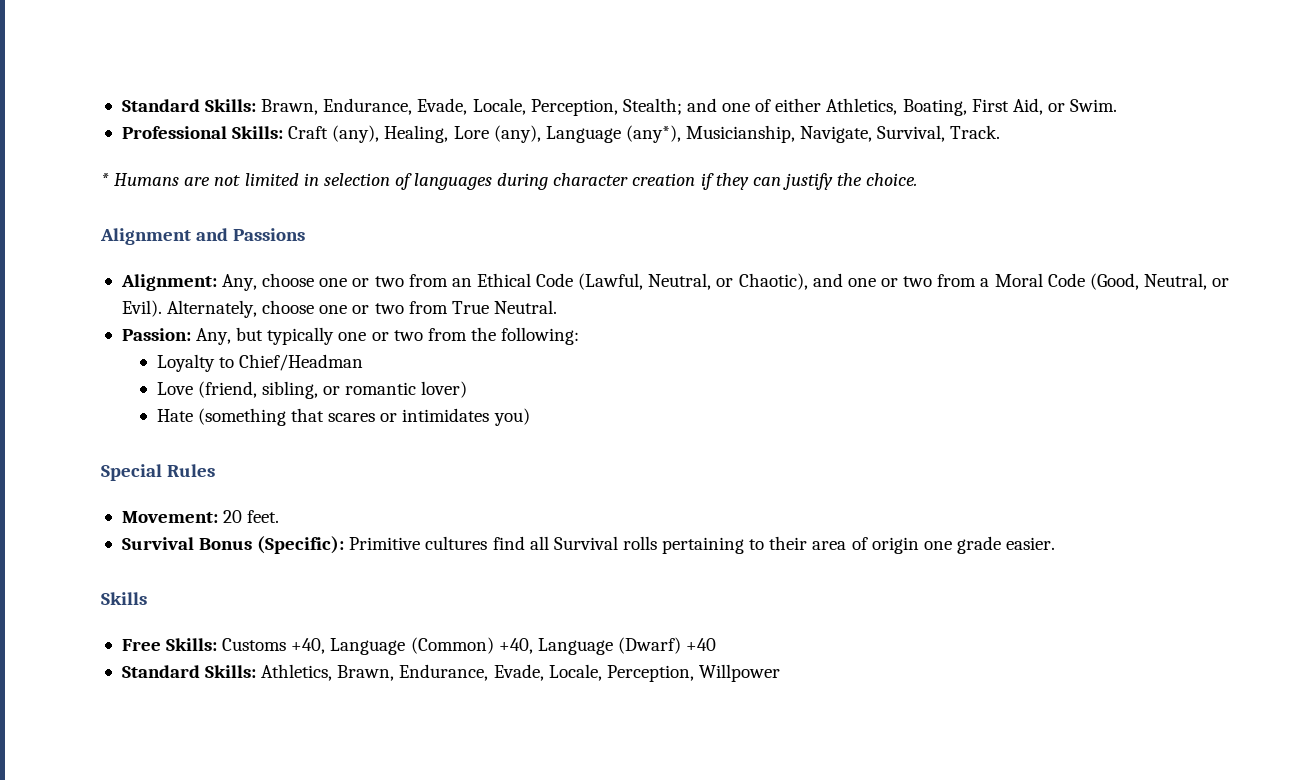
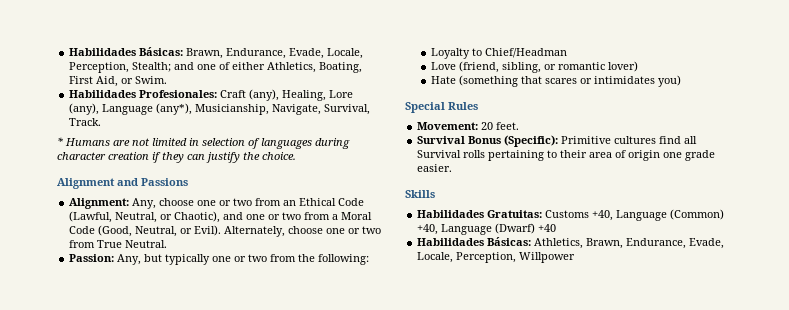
[121,99,257,112] Standard Skills: -> [69,47,184,56] Habilidades Básicas:
[121,126,284,139] Professional Skills: -> [69,90,218,98] Habilidades Profesionales:
[121,638,218,651] Free Skills: -> [417,210,543,218] Habilidades Gratuitas:
[121,665,257,678] Standard Skills: -> [417,237,532,246] Habilidades Básicas:

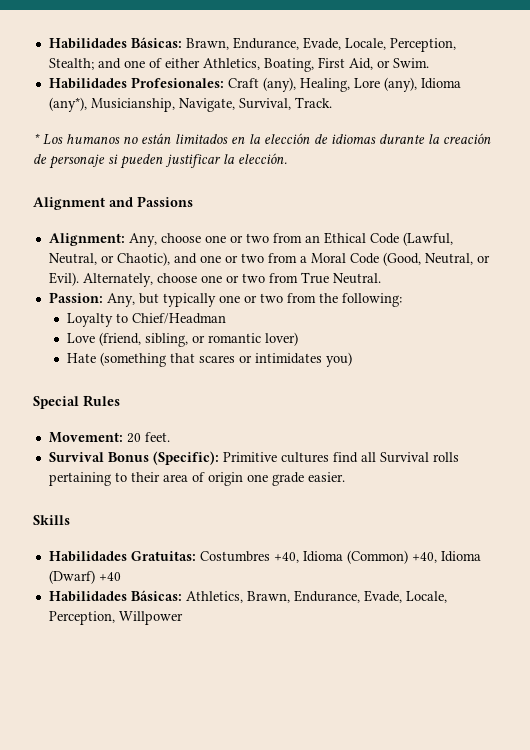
[102,104,154,115] Language -> [420,78,461,89] Idioma
[65,138,350,149] [57,152,296,163] Humans are not limited in selection of languages during character creation if they can justify the choice. -> [43,133,491,145] [33,153,287,169] Los humanos no están limitados en la elección de idiomas durante la creación de personaje si pueden justificar la elección.
[545,210,668,221] Customs +40, Language -> [199,551,343,563] Costumbres +40, Idioma
[441,224,493,235] Language -> [440,551,481,562] Idioma

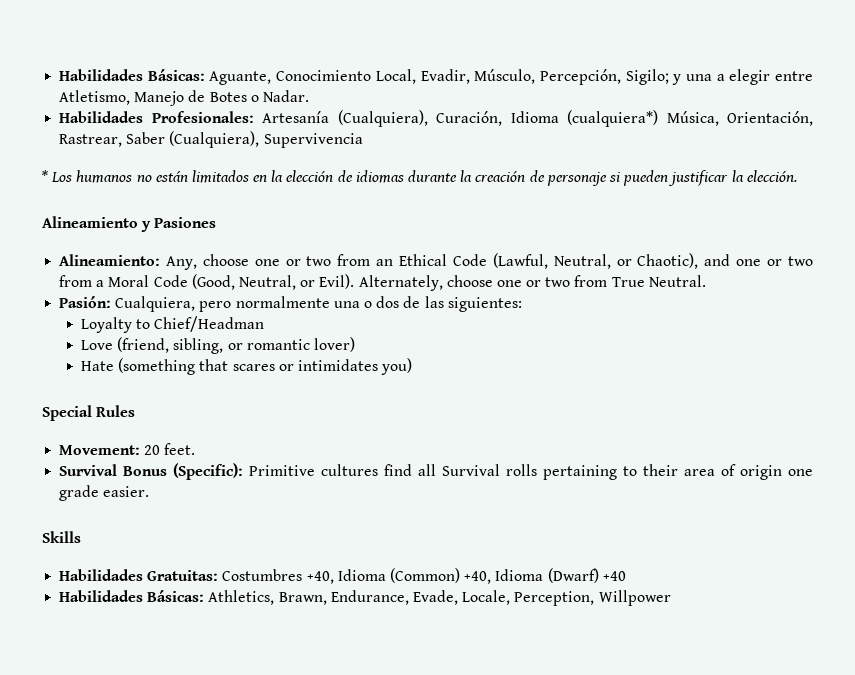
[48,37,456,52] [48,57,429,72] [48,77,461,92] [48,97,332,112] Habilidades Básicas: Brawn, Endurance, Evade, Locale, Perception, Stealth; and one of either Athletics, Boating, First Aid, or Swim. // Habilidades Profesionales: Craft (any), Healing, Lore (any), Idioma (any*), Musicianship, Navigate, Survival, Track. -> [59,69,813,85] [59,90,309,106] [59,110,813,127] [59,131,363,148] Habilidades Básicas: Aguante, Conocimiento Local, Evadir, Músculo, Percepción, Sigilo; y una a elegir entre Atletismo, Manejo de Botes o Nadar. // Habilidades Profesionales: Artesanía (Cualquiera), Curación, Idioma (cualquiera*) Música, Orientación, Rastrear, Saber (Cualquiera), Supervivencia
[33,196,193,210] [48,233,125,246] Alignment and Passions // Alignment: -> [42,216,217,232] [59,254,161,266] Alineamiento y Pasiones // Alineamiento:
[48,292,402,307] Passion: Any, but typically one or two from the following: -> [59,296,522,312] Pasión: Cualquiera, pero normalmente una o dos de las siguientes:

